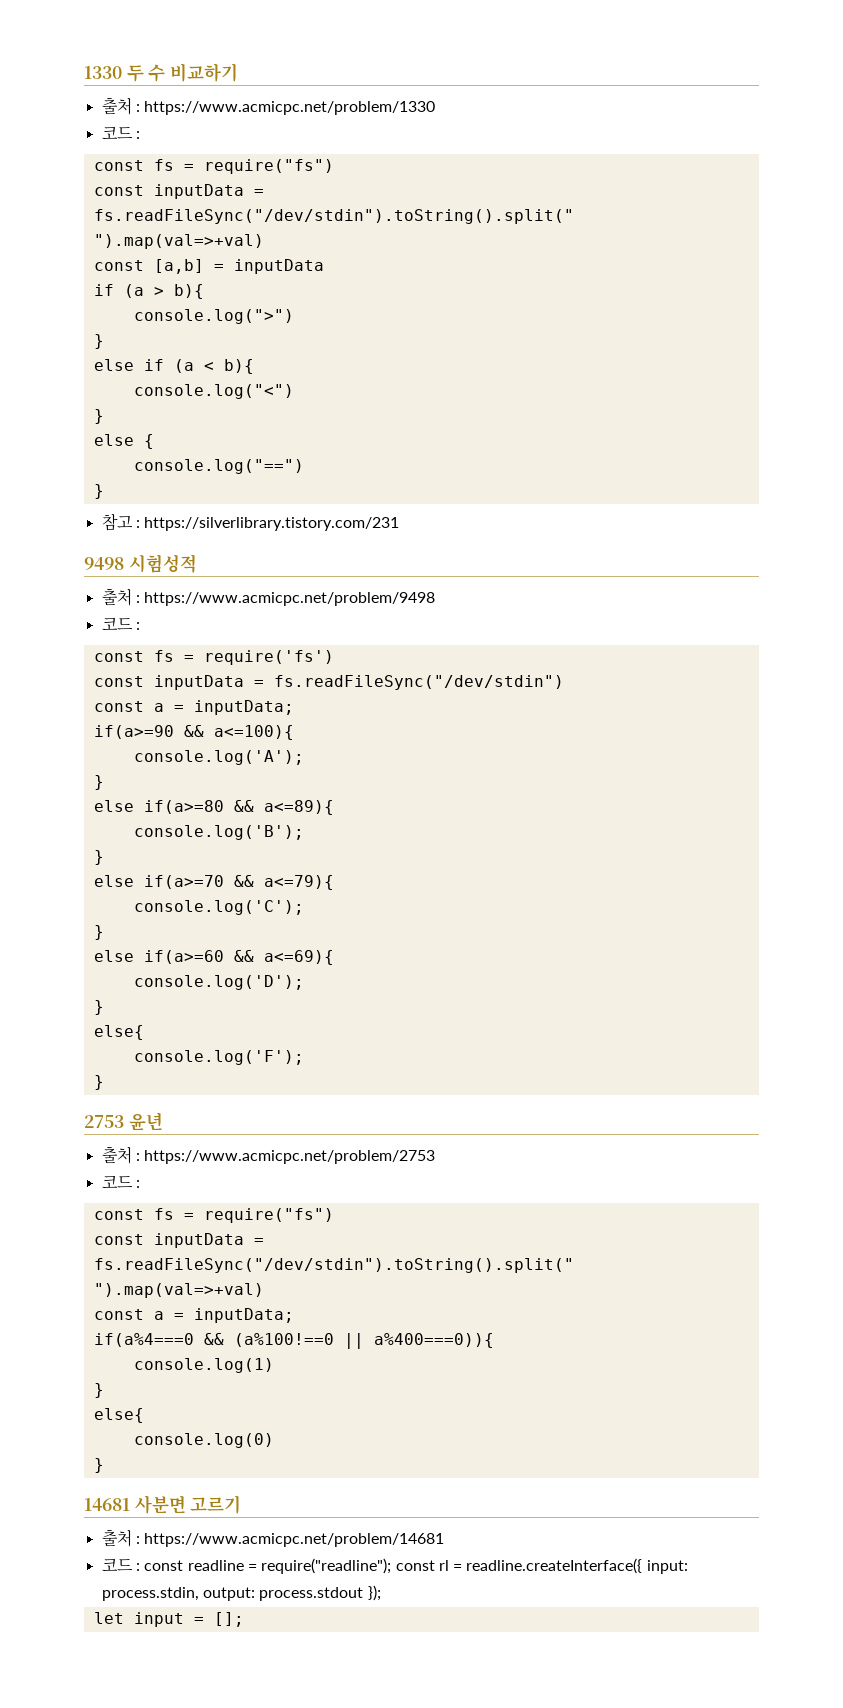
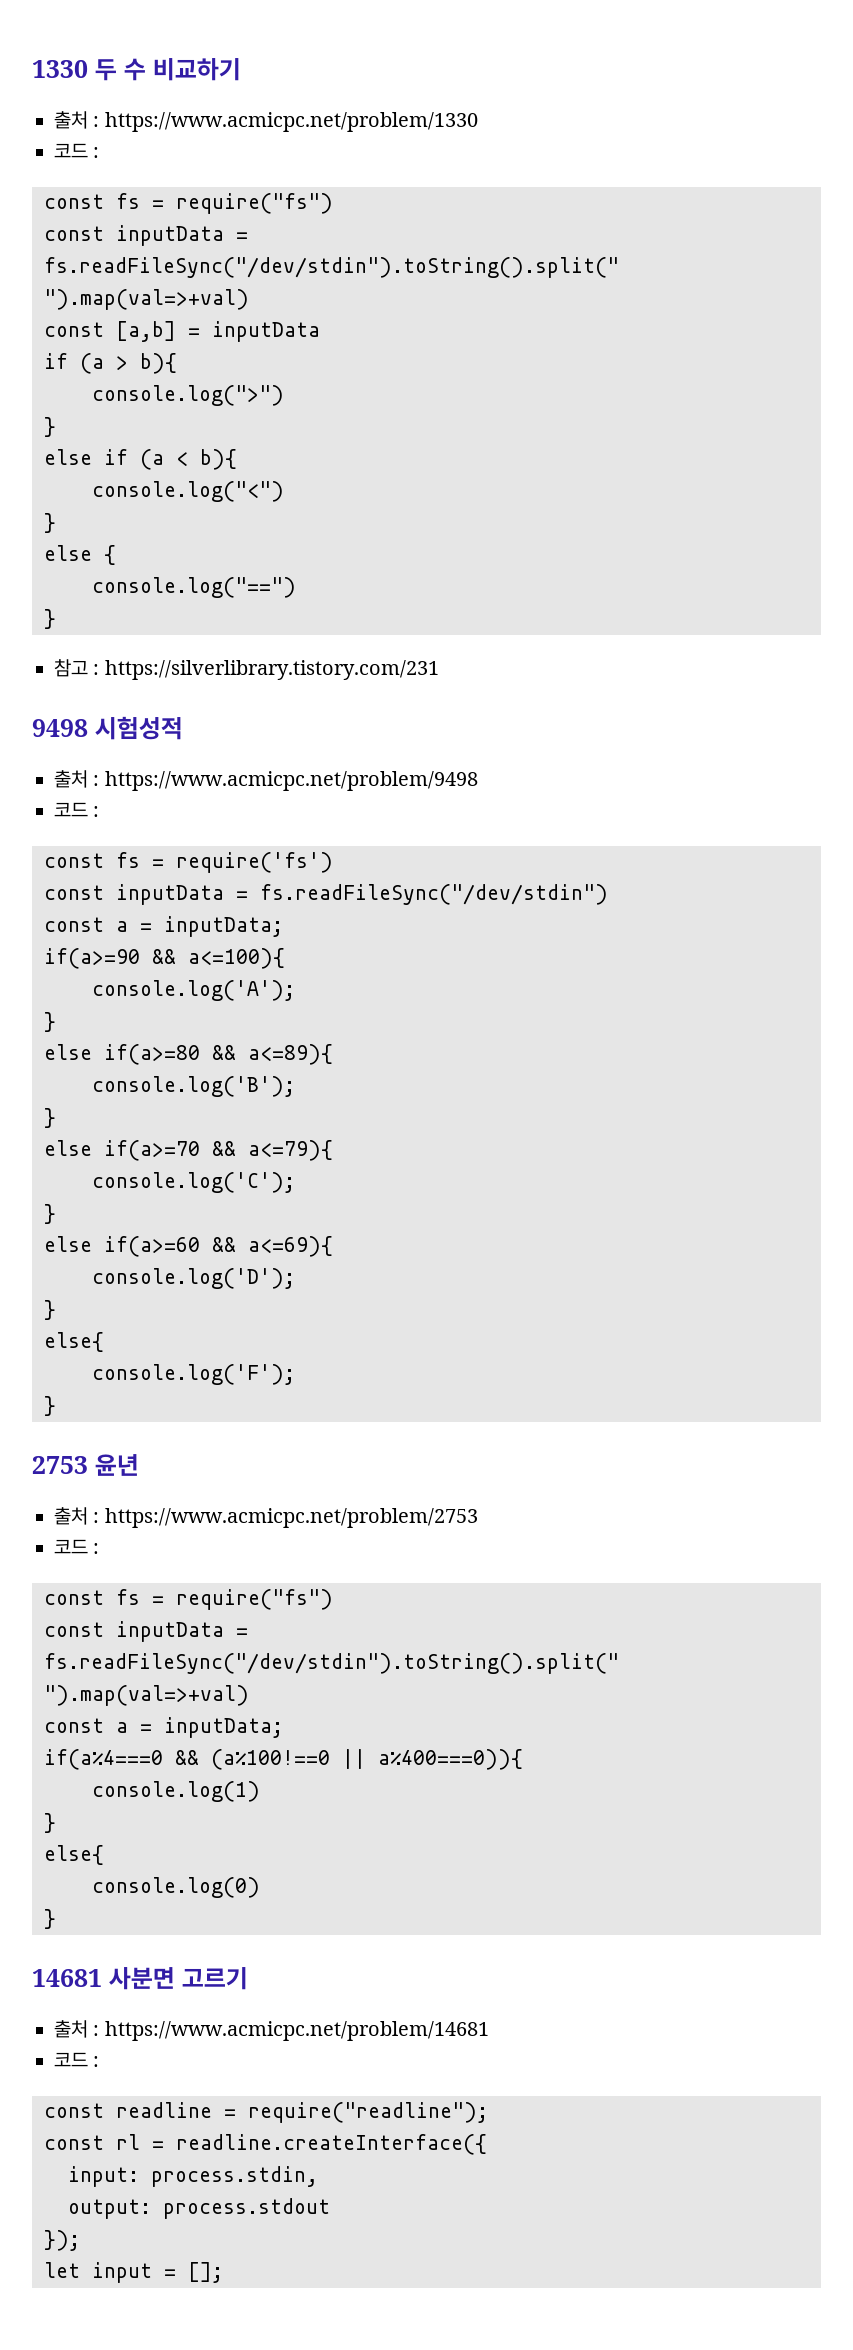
(140, 1567) none -> (100, 2061) //
(392, 1566) none -> (488, 2112) //
(643, 1566) none -> (487, 2144) //
(199, 1594) none -> (318, 2176) //
(364, 1594) none -> (330, 2208) //

